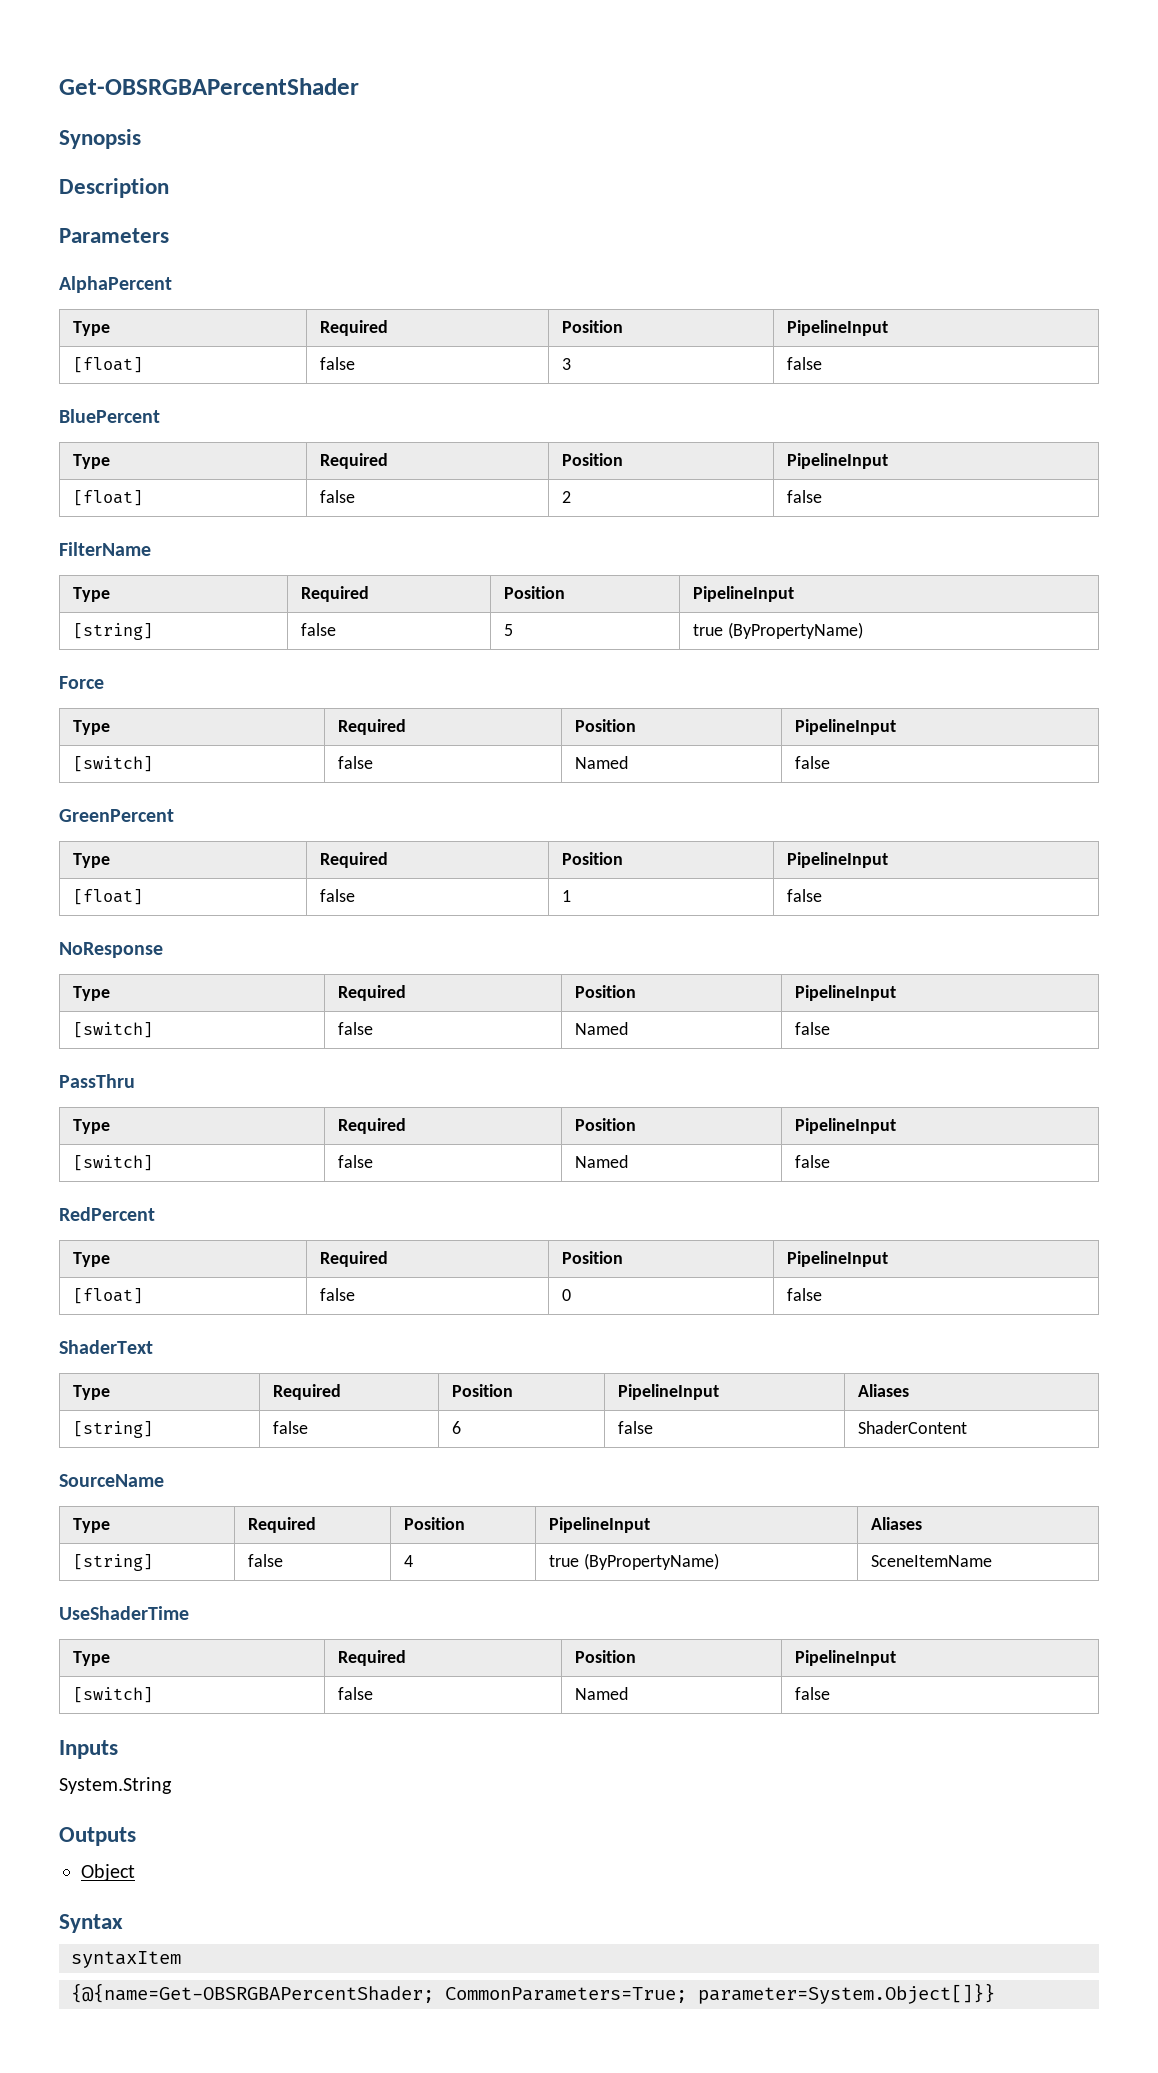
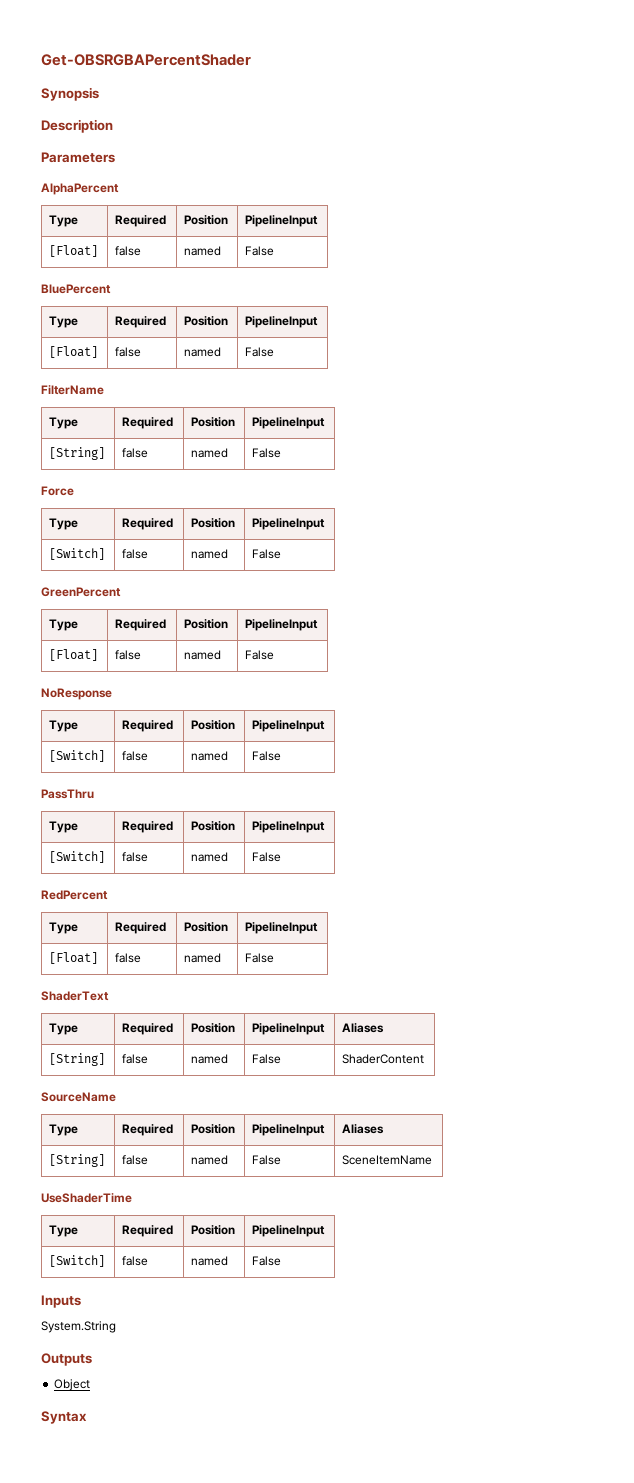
[73,357,144,373] [320,357,356,370] [562,358,572,370] [787,357,823,370] [float] | false | 3 | false -> [49,245,99,257] [115,246,142,256] [184,246,222,256] [245,246,275,256] [Float] | false | named | False
[73,490,144,506] [320,490,356,503] [562,491,572,503] [787,490,823,503] [float] | false | 2 | false -> [49,346,99,358] [115,347,142,357] [184,347,222,357] [245,347,275,357] [Float] | false | named | False
[73,623,154,640] [301,623,337,636] [504,624,514,636] [693,622,864,639] [string] | false | 5 | true (ByPropertyName) -> [49,447,106,460] [122,448,149,458] [191,448,229,458] [252,448,282,458] [String] | false | named | False
[73,756,154,772] [338,756,374,769] [575,756,629,769] [795,756,831,769] [switch] | false | Named | false -> [49,548,106,560] [122,549,149,559] [191,549,229,559] [252,549,282,559] [Switch] | false | named | False
[73,889,144,905] [320,889,356,902] [562,890,572,902] [787,889,823,902] [float] | false | 1 | false -> [49,649,99,661] [115,650,142,660] [184,650,222,660] [245,650,275,660] [Float] | false | named | False
[73,1022,154,1038] [338,1022,374,1035] [575,1022,629,1035] [795,1022,831,1035] [switch] | false | Named | false -> [49,750,106,762] [122,751,149,761] [191,751,229,761] [252,751,282,761] [Switch] | false | named | False
[73,1155,154,1171] [338,1155,374,1168] [575,1155,629,1168] [795,1155,831,1168] [switch] | false | Named | false -> [49,851,106,863] [122,852,149,862] [191,852,229,862] [252,852,282,862] [Switch] | false | named | False
[73,1288,144,1304] [320,1288,356,1301] [562,1289,572,1301] [787,1288,823,1301] [float] | false | 0 | false -> [49,952,99,964] [115,953,142,963] [184,953,222,963] [245,953,275,963] [Float] | false | named | False
[73,1421,154,1438] [273,1421,309,1434] [452,1421,462,1434] [618,1421,654,1434] [string] | false | 6 | false -> [49,1053,106,1066] [122,1054,149,1064] [191,1054,229,1064] [252,1054,282,1064] [String] | false | named | False
[73,1554,154,1571] [248,1554,284,1567] [404,1555,414,1567] [549,1553,720,1570] [string] | false | 4 | true (ByPropertyName) -> [49,1154,106,1167] [122,1155,149,1165] [191,1155,229,1165] [252,1155,282,1165] [String] | false | named | False
[73,1687,154,1703] [338,1687,374,1700] [575,1687,629,1700] [795,1687,831,1700] [switch] | false | Named | false -> [49,1255,106,1267] [122,1256,149,1266] [191,1256,229,1266] [252,1256,282,1266] [Switch] | false | named | False
[71,1951,181,1968] [71,1983,995,2004] // syntaxItem // {@{name=Get-OBSRGBAPercentShader; CommonParameters=True; parameter=System.Object[]}} -> (87, 1417) none

